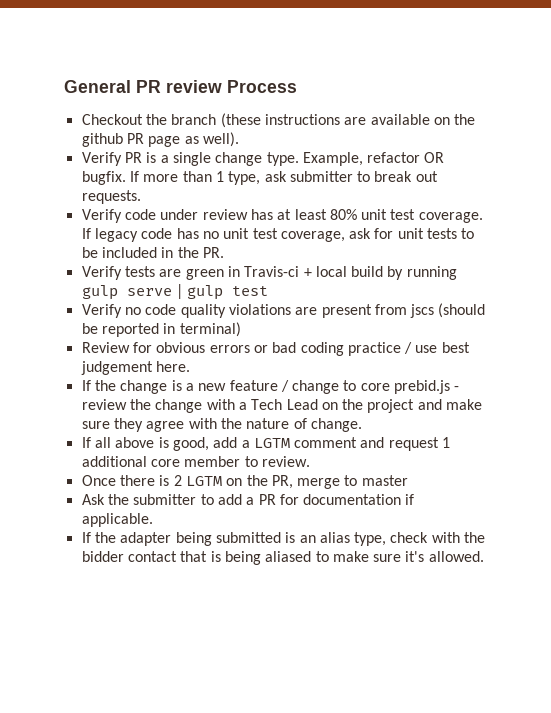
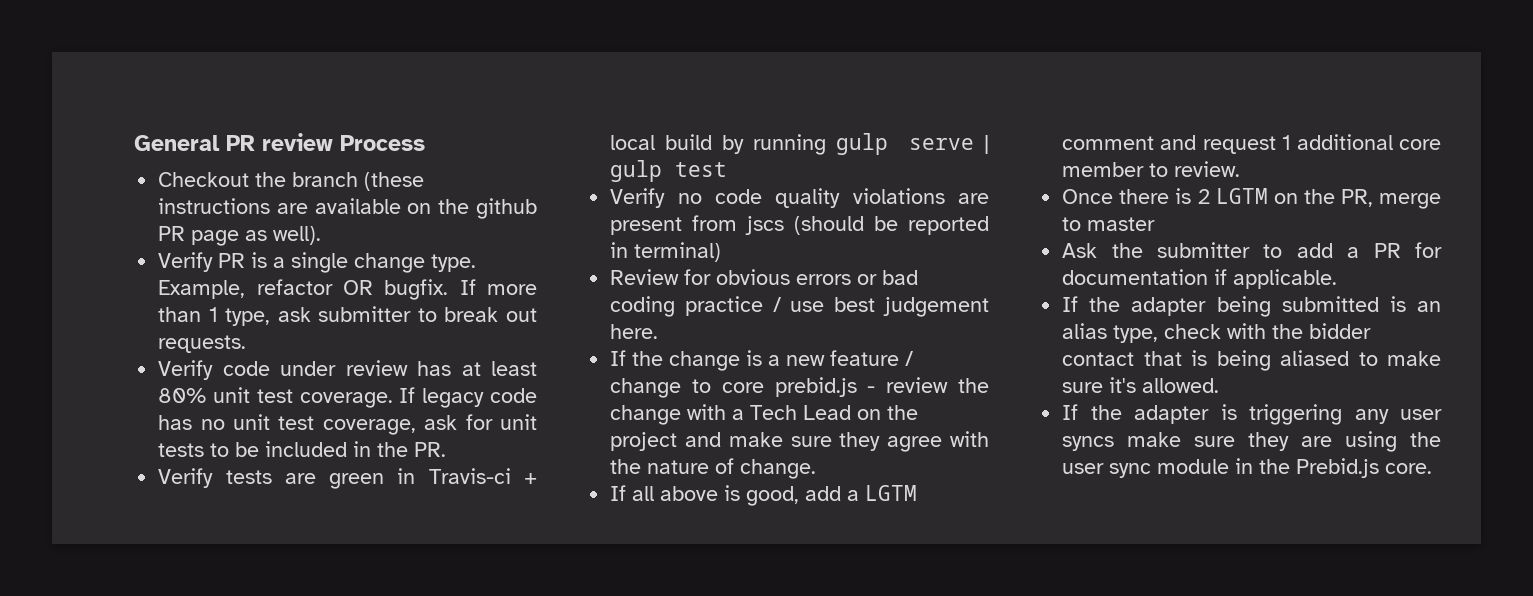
(484, 556) none -> [1062,404,1442,425] [1062,431,1441,452] [1062,458,1433,478] // If the adapter is triggering any user syncs make sure they are using the user sync module in the Prebid.js core.

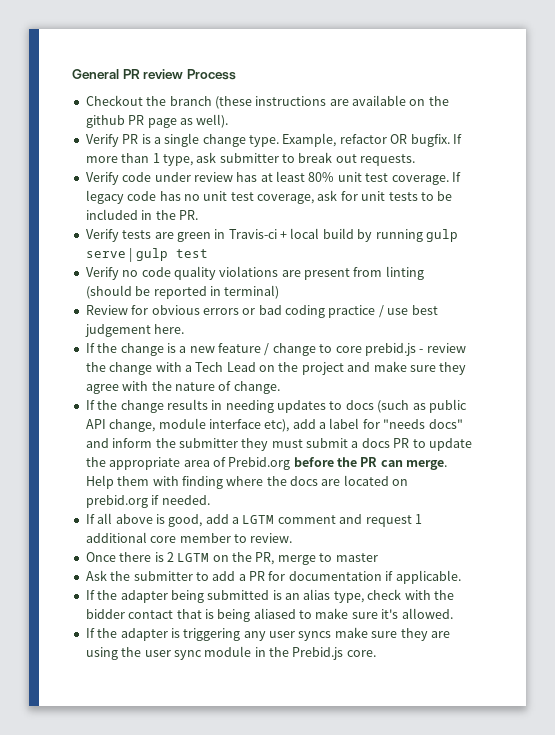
[745,216,785,235] jscs -> [385,266,424,280] linting
(817, 469) none -> [85,399,467,413] [85,418,463,432] [85,438,472,451] [85,457,448,470] [85,475,409,489] [85,495,210,508] // If the change results in needing updates to docs (such as public API change, module interface etc), add a label for "needs docs" and inform the submitter they must submit a docs PR to update the appropriate area of Prebid.org before the PR can merge. Help them with finding where the docs are located on prebid.org if needed.

